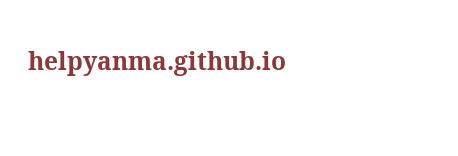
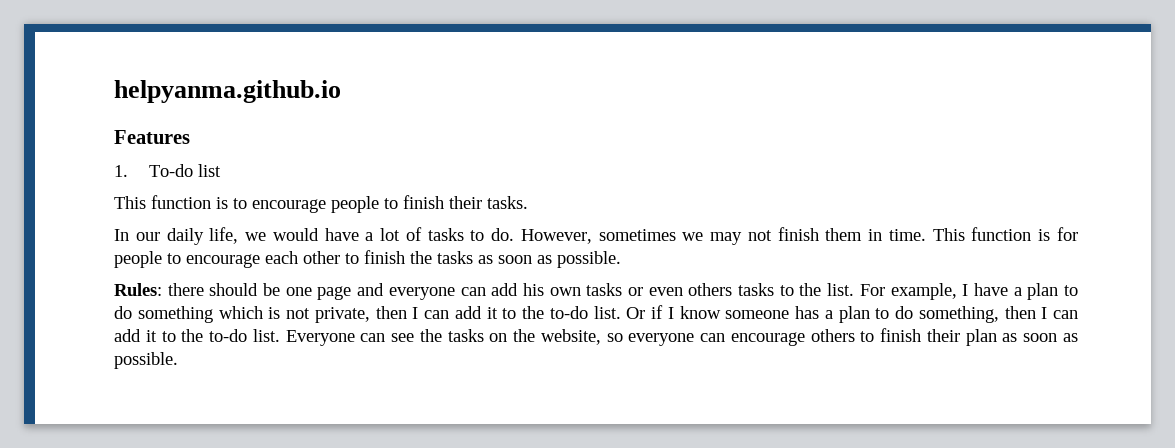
(286, 63) none -> [114,130,190,144] [114,164,221,177] [114,195,528,213] [114,227,1078,245] [114,250,621,268] [114,283,1079,300] [114,305,1078,323] [114,328,1078,346] [114,352,178,369] // Features // 1. To-do list // This function is to encourage people to finish their tasks. // In our daily life, we would have a lot of tasks to do. However, sometimes we may not finish them in time. This function is for people to encourage each other to finish the tasks as soon as possible. // Rules: there should be one page and everyone can add his own tasks or even others tasks to the list. For example, I have a plan to do something which is not private, then I can add it to the to-do list. Or if I know someone has a plan to do something, then I can add it to the to-do list. Everyone can see the tasks on the website, so everyone can encourage others to finish their plan as soon as possible.

